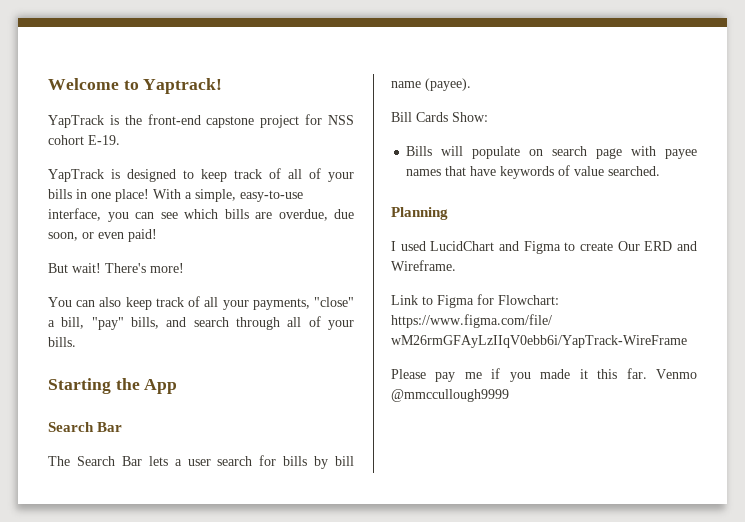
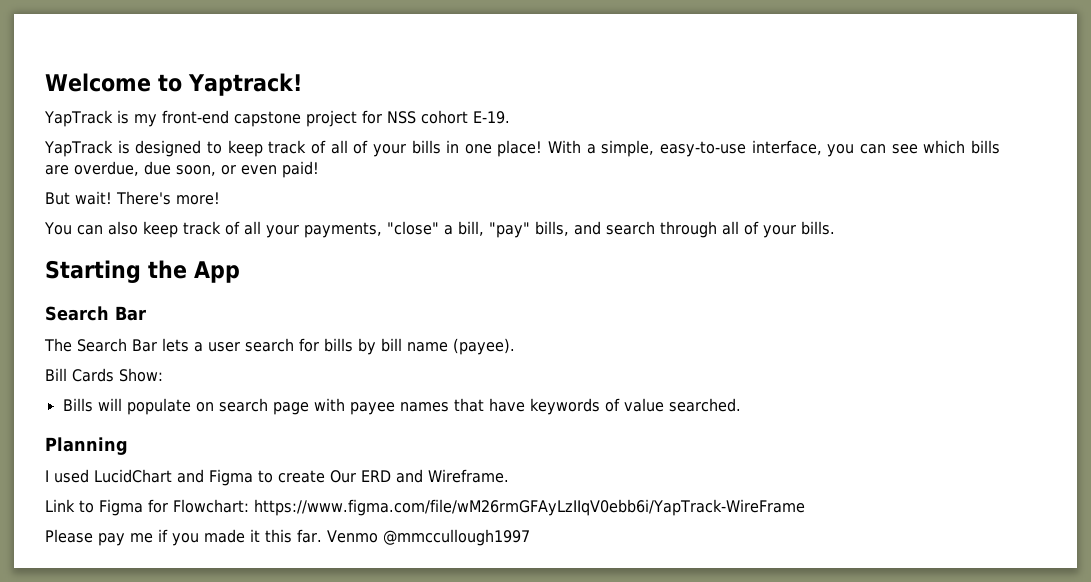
[124,115,142,125] the -> [133,114,157,127] my
[391,389,509,402] @mmccullough9999 -> [382,529,530,546] @mmccullough1997

